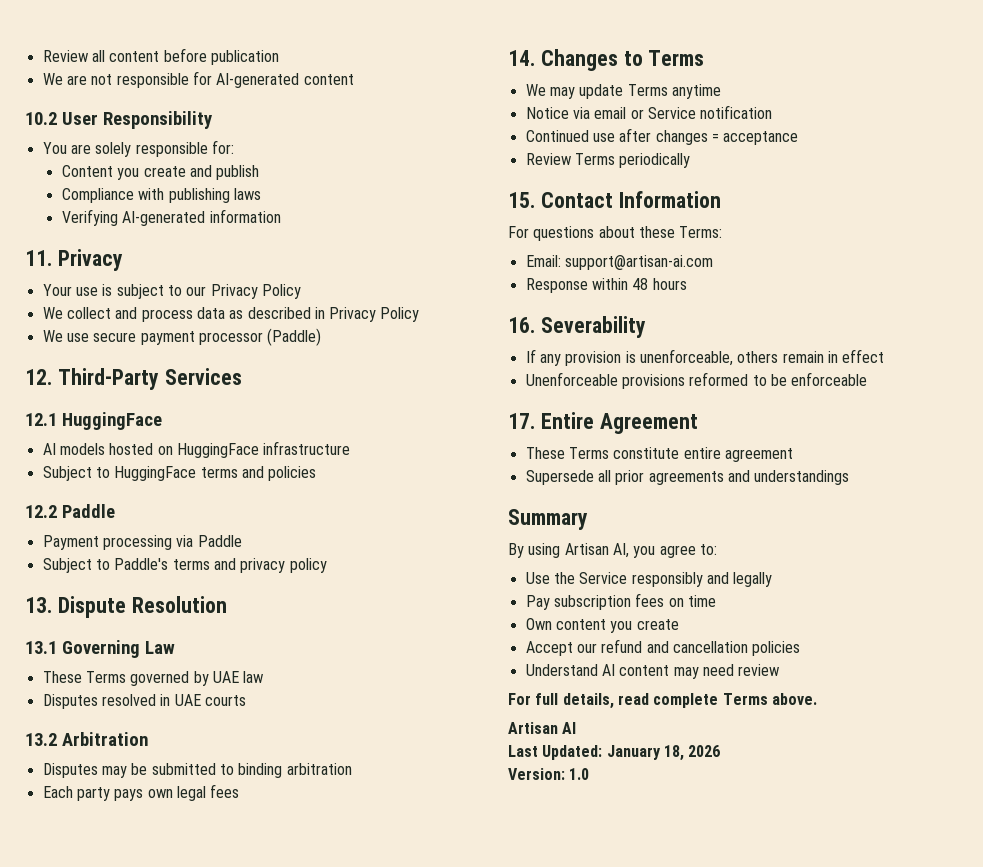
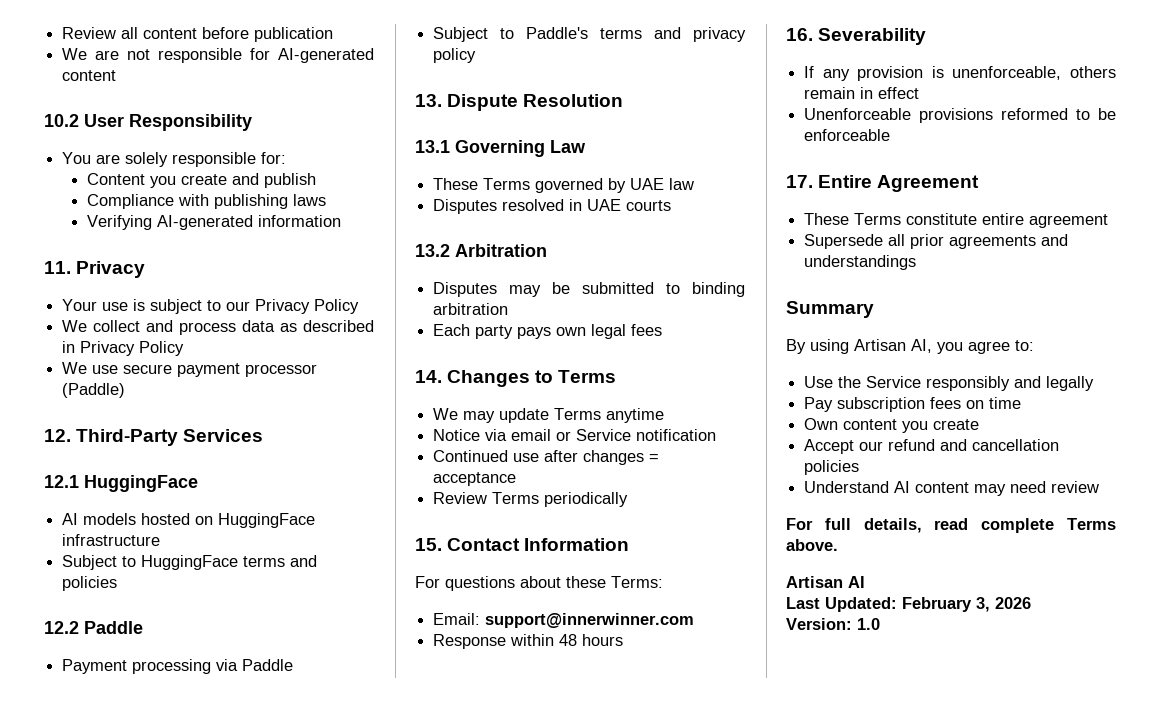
[564,255,713,270] support@artisan-ai.com -> [485,613,695,628] support@innerwinner.com
[606,745,684,761] January 18, -> [902,597,990,612] February 3,

